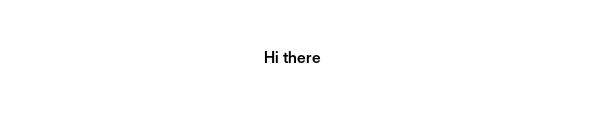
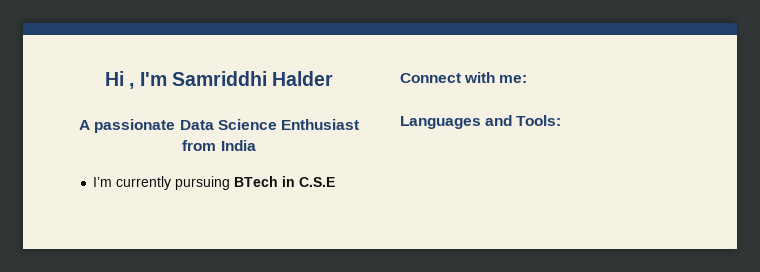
[283,51,322,63] there -> [129,71,334,89] [79,119,359,133] [182,140,256,151] [93,176,336,190] [400,72,528,83] [400,115,562,129] , I'm Samriddhi Halder // A passionate Data Science Enthusiast from India // I’m currently pursuing BTech in C.S.E // Connect with me: // Languages and Tools:

